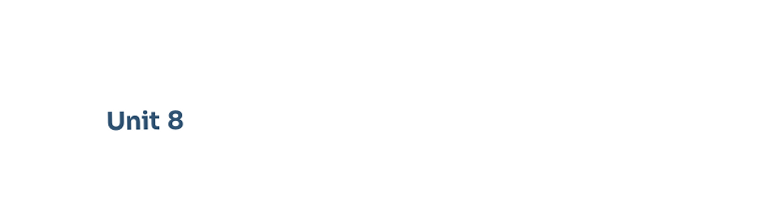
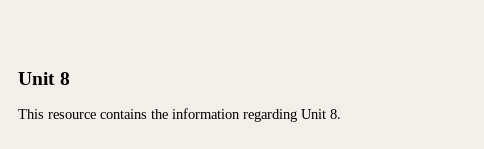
(185, 120) none -> [18,108,341,122] // This resource contains the information regarding Unit 8.

